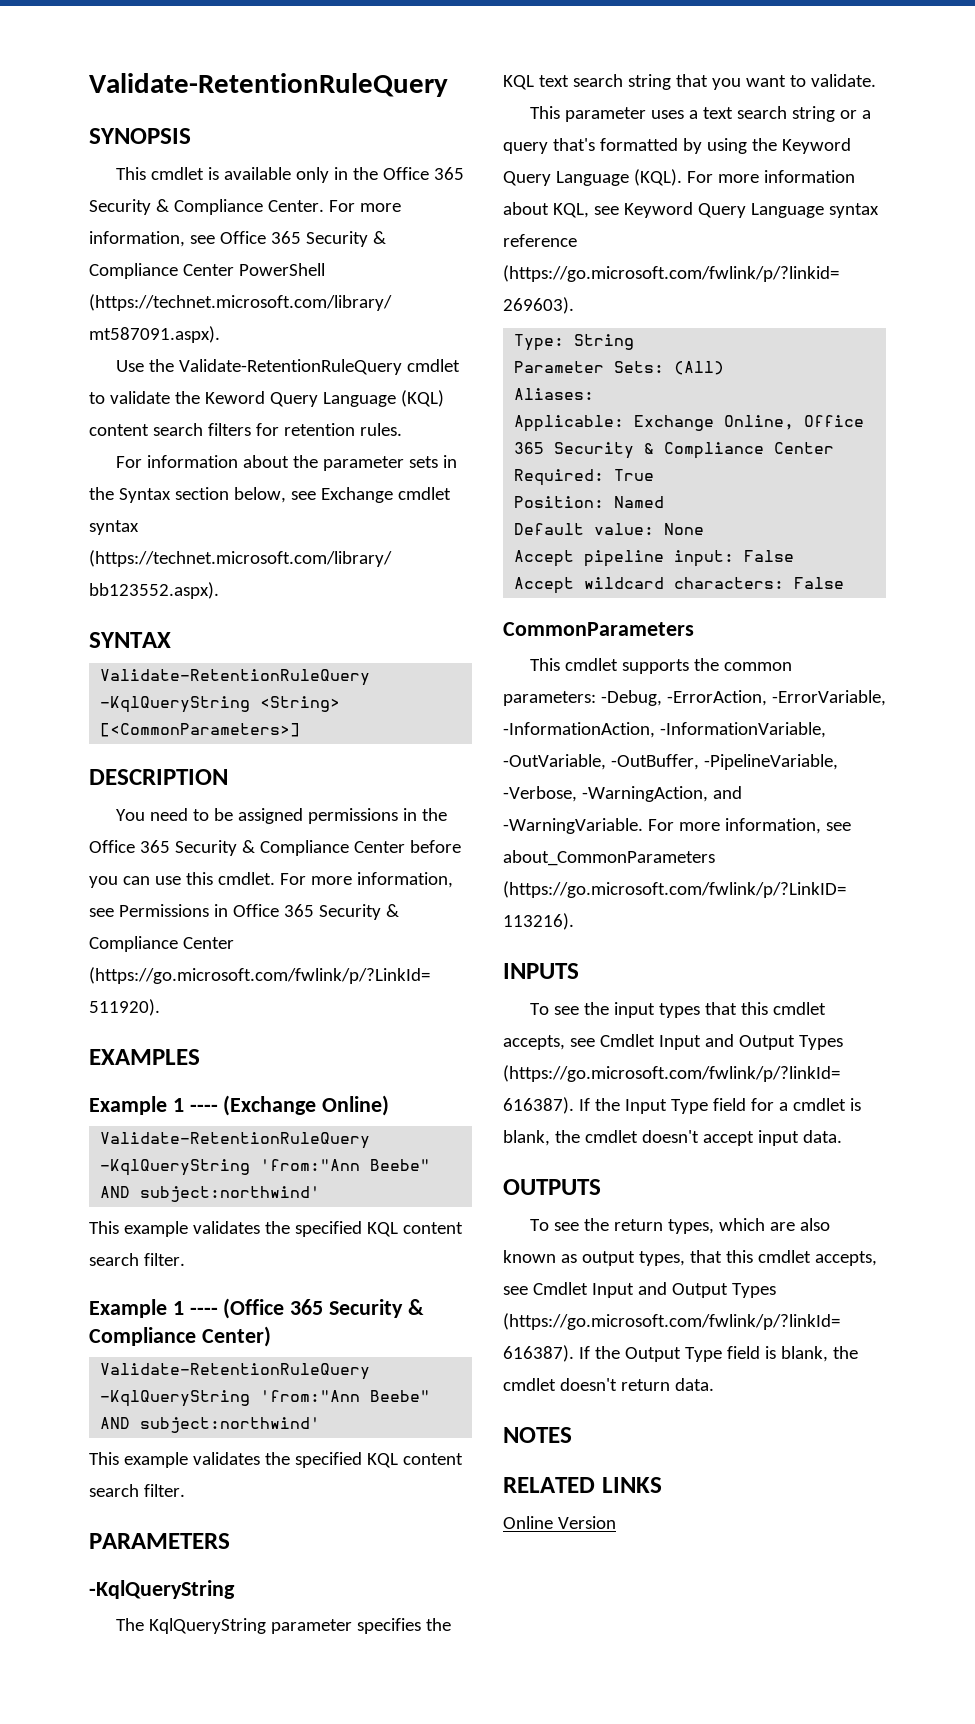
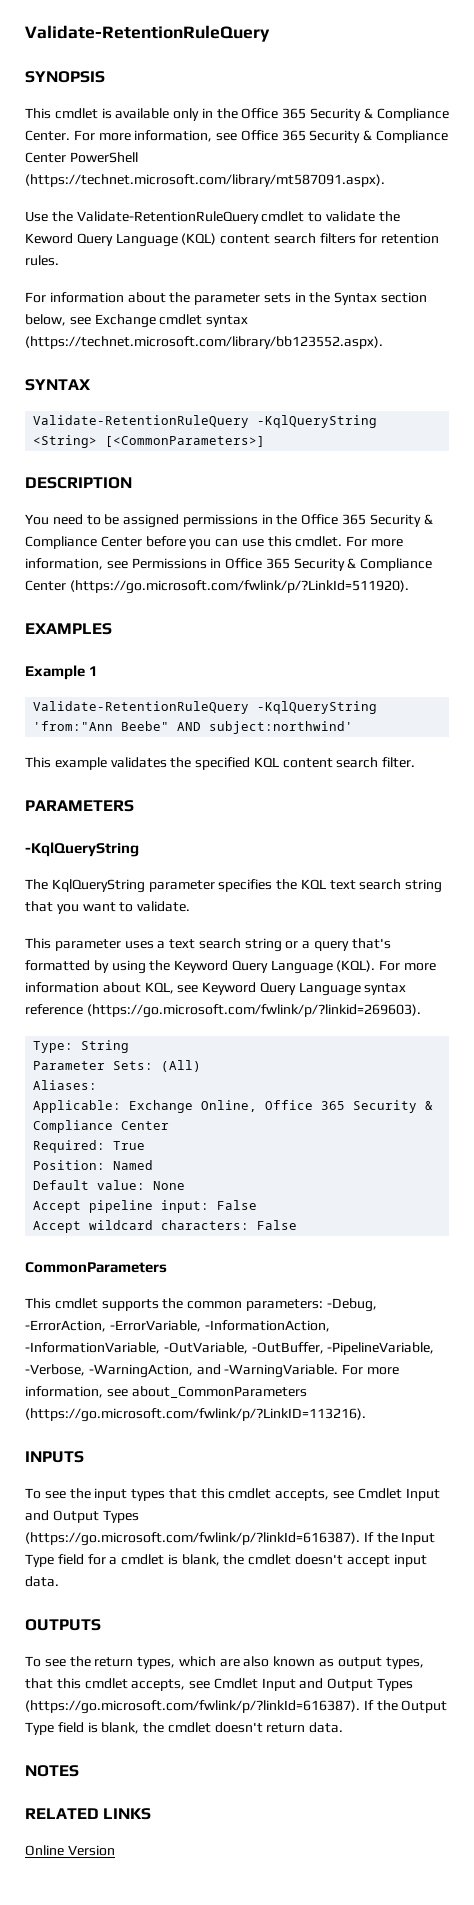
[189,1095,390,1116] [100,1132,371,1149] [100,1159,431,1176] [100,1186,321,1202] [89,1221,463,1237] [89,1253,185,1266] [89,1298,424,1319] [89,1326,271,1347] ---- (Exchange Online) // Validate-RetentionRuleQuery -KqlQueryString 'from:"Ann Beebe" AND subject:northwind' // This example validates the specified KQL content search filter. // Example 1 ---- (Office 365 Security & Compliance Center) -> (99, 671) none

